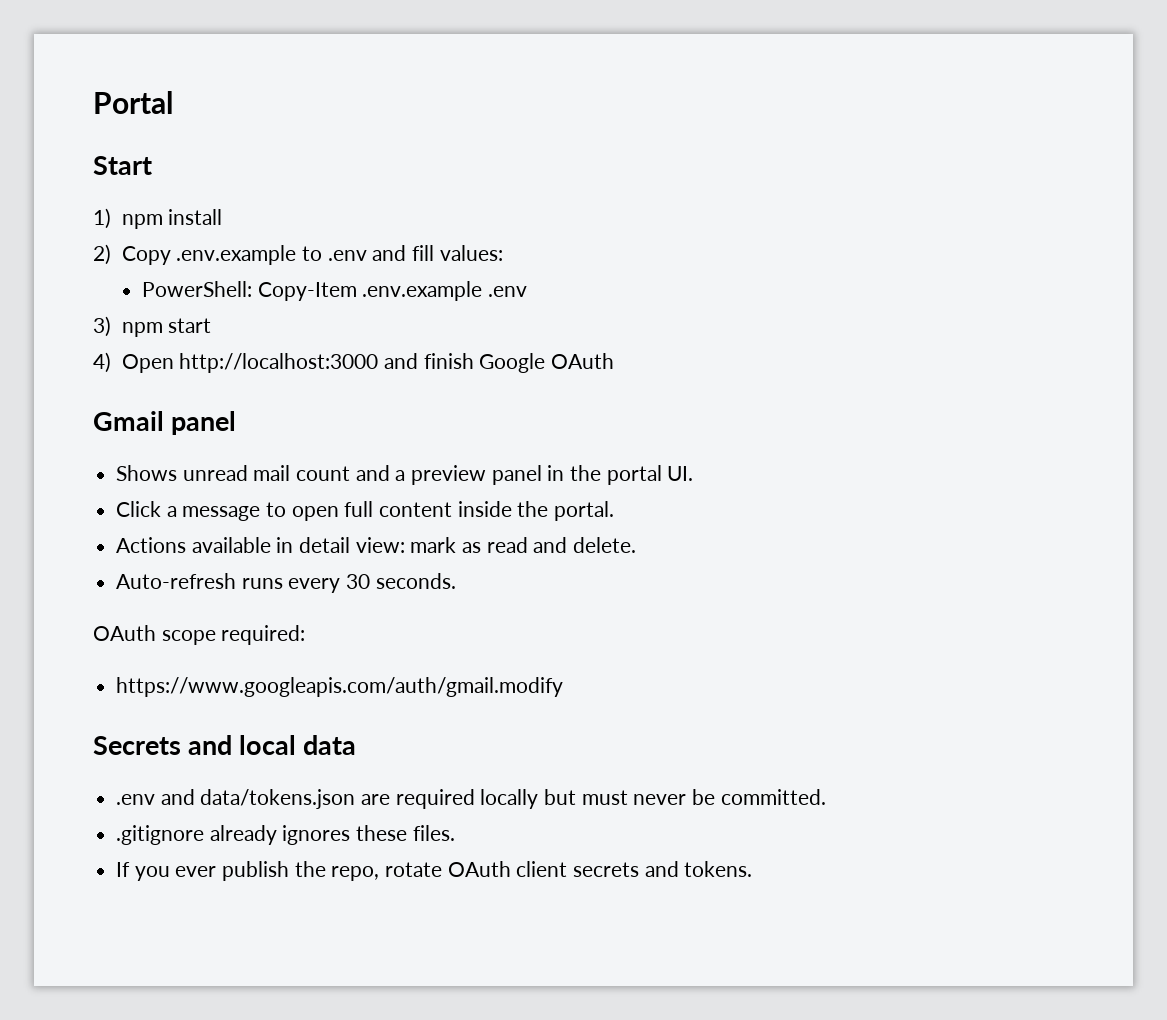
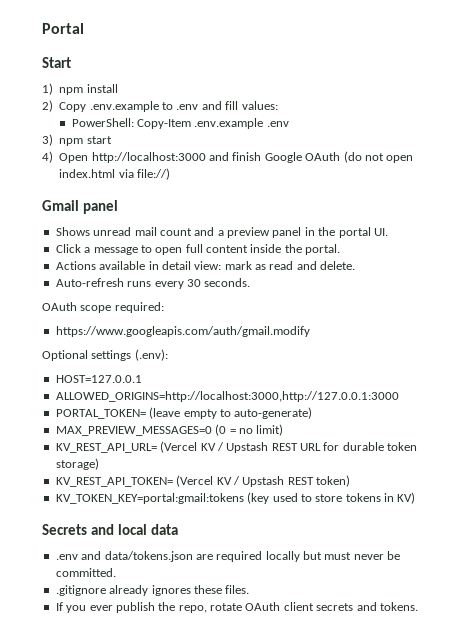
(614, 361) none -> [343,151,414,163] [59,168,170,180] (do not open index.html via file://)
(564, 687) none -> [42,349,168,361] [55,375,142,383] [55,391,399,402] [55,407,313,419] [55,424,284,436] [55,441,418,453] [55,458,99,470] [55,475,350,487] [55,492,416,504] // Optional settings (.env): // HOST=127.0.0.1 // ALLOWED_ORIGINS=http://localhost:3000,http://127.0.0.1:3000 // PORTAL_TOKEN= (leave empty to auto-generate) // MAX_PREVIEW_MESSAGES=0 (0 = no limit) // KV_REST_API_URL= (Vercel KV / Upstash REST URL for durable token storage) // KV_REST_API_TOKEN= (Vercel KV / Upstash REST token) // KV_TOKEN_KEY=portal:gmail:tokens (key used to store tokens in KV)

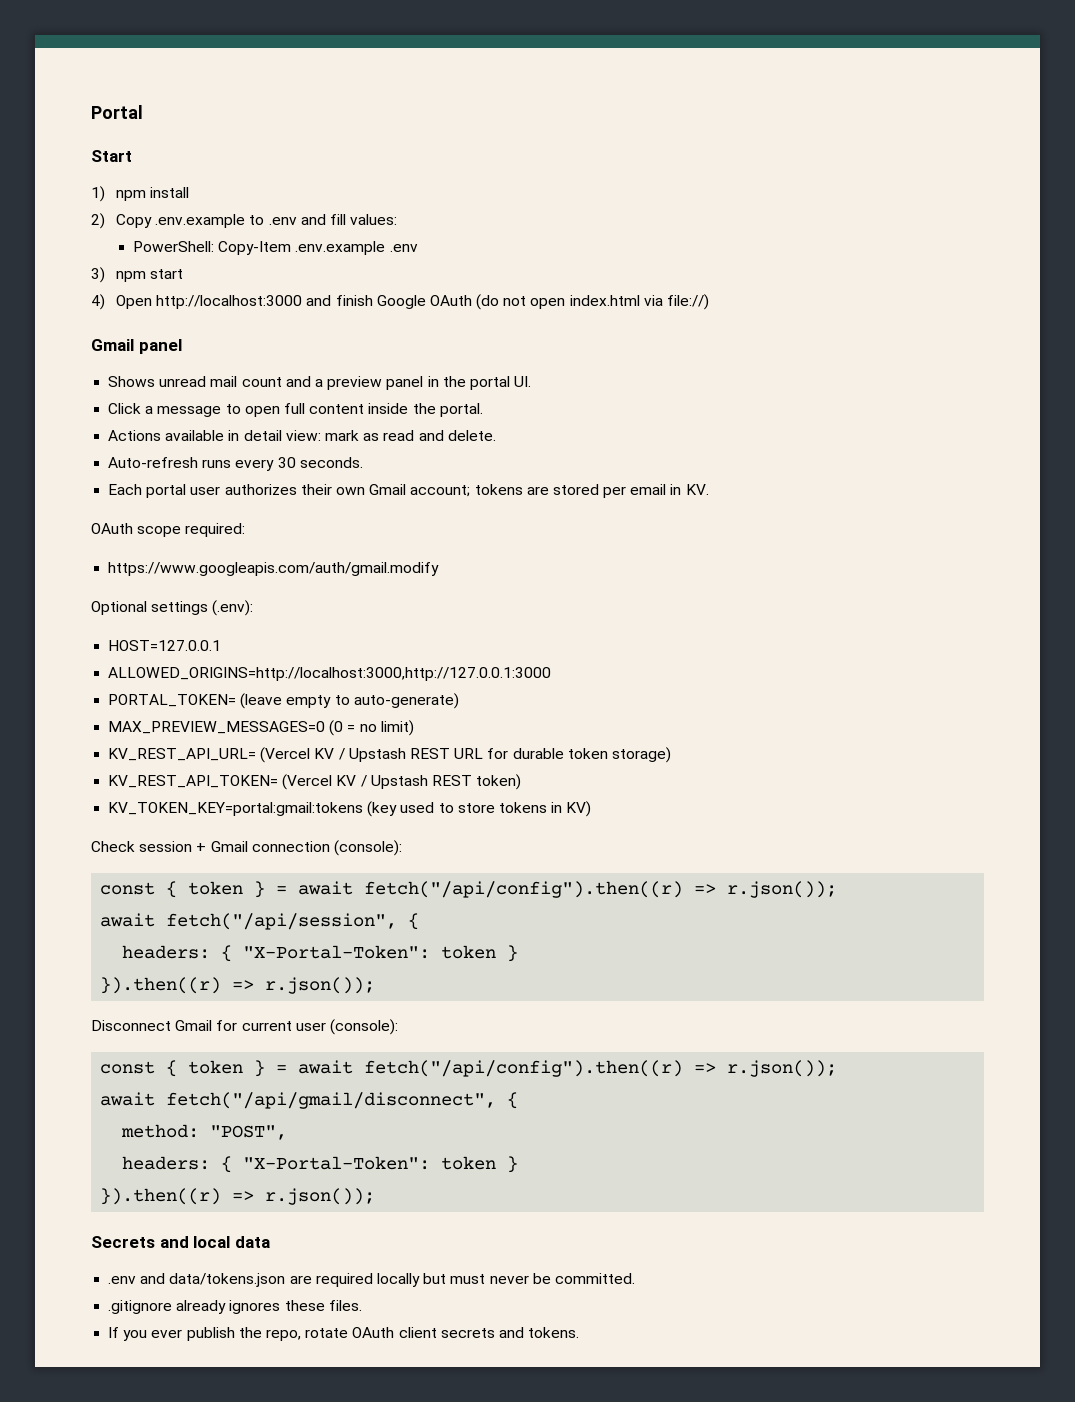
(251, 282) none -> [108,484,709,498] // Each portal user authorizes their own Gmail account; tokens are stored per email in KV.
(416, 498) none -> [91,840,402,856] [100,881,838,898] [100,913,420,930] [122,945,519,962] [100,977,376,994] [91,1019,398,1035] [100,1060,838,1077] [100,1092,519,1109] [121,1124,288,1140] [122,1156,519,1173] [100,1188,376,1205] // Check session + Gmail connection (console): // const { token } = await fetch("/api/config").then((r) => r.json()); // await fetch("/api/session", { // headers: { "X-Portal-Token": token } // }).then((r) => r.json()); // Disconnect Gmail for current user (console): // const { token } = await fetch("/api/config").then((r) => r.json()); // await fetch("/api/gmail/disconnect", { // method: "POST", // headers: { "X-Portal-Token": token } // }).then((r) => r.json());

